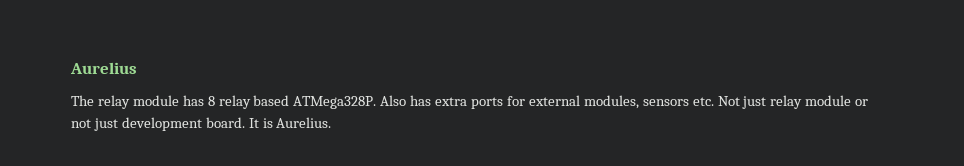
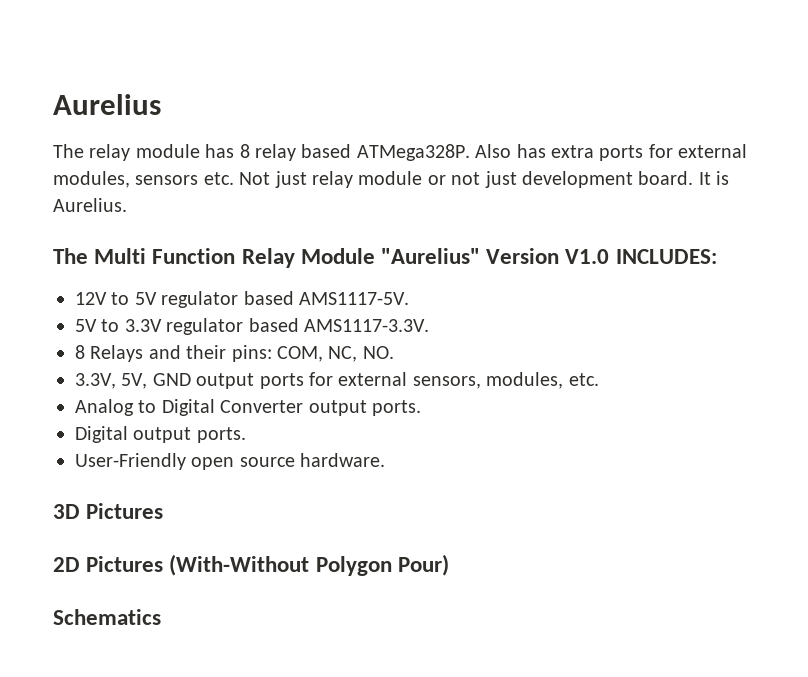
(332, 122) none -> [53,248,717,268] [75,291,409,308] [75,318,429,335] [75,345,394,362] [75,372,599,389] [75,399,421,416] [75,426,246,443] [75,453,386,470] [53,503,164,519] [53,554,449,576] [53,609,161,625] // The Multi Function Relay Module "Aurelius" Version V1.0 INCLUDES: // 12V to 5V regulator based AMS1117-5V. // 5V to 3.3V regulator based AMS1117-3.3V. // 8 Relays and their pins: COM, NC, NO. // 3.3V, 5V, GND output ports for external sensors, modules, etc. // Analog to Digital Converter output ports. // Digital output ports. // User-Friendly open source hardware. // 3D Pictures // 2D Pictures (With-Without Polygon Pour) // Schematics

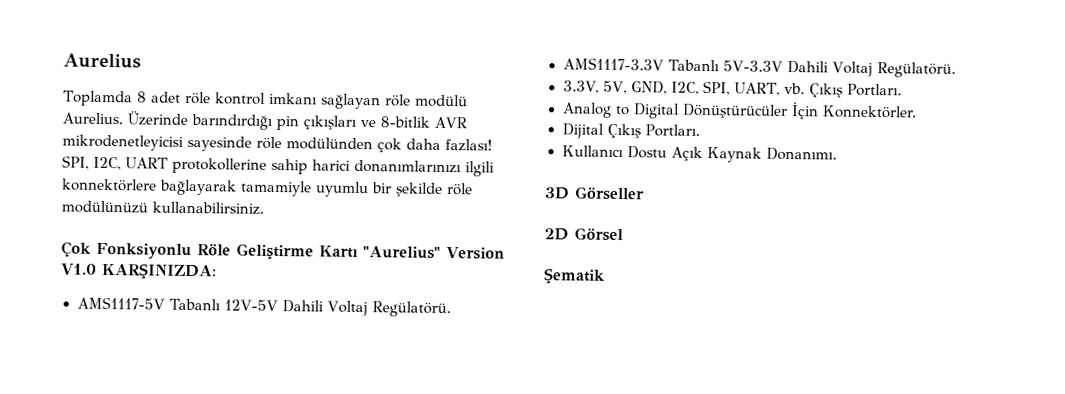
[53,144,748,161] [53,171,730,188] [53,198,127,212] [53,248,717,268] [75,291,409,308] [75,318,429,335] [75,345,394,362] [75,372,599,389] [75,399,421,416] [75,426,246,443] [75,453,386,470] The relay module has 8 relay based ATMega328P. Also has extra ports for external modules, sensors etc. Not just relay module or not just development board. It is Aurelius. // The Multi Function Relay Module "Aurelius" Version V1.0 INCLUDES: // 12V to 5V regulator based AMS1117-5V. // 5V to 3.3V regulator based AMS1117-3.3V. // 8 Relays and their pins: COM, NC, NO. // 3.3V, 5V, GND output ports for external sensors, modules, etc. // Analog to Digital Converter output ports. // Digital output ports. // User-Friendly open source hardware. -> [63,90,468,110] [62,111,467,131] [62,134,492,153] [62,155,495,177] [62,178,473,198] [61,200,264,215] [61,241,505,260] [61,262,217,280] [76,296,452,318] [562,57,957,78] [562,80,903,98] [561,102,918,120] [561,123,700,139] [561,145,837,163] Toplamda 8 adet röle kontrol imkanı sağlayan röle modülü Aurelius. Üzerinde barındırdığı pin çıkışları ve 8-bitlik AVR mikrodenetleyicisi sayesinde röle modülünden çok daha fazlası! SPI, I2C, UART protokollerine sahip harici donanımlarınızı ilgili konnektörlere bağlayarak tamamiyle uyumlu bir şekilde röle modülünüzü kullanabilirsiniz. // Çok Fonksiyonlu Röle Geliştirme Kartı "Aurelius" Version V1.0 KARŞINIZDA: // AMS1117-5V Tabanlı 12V-5V Dahili Voltaj Regülatörü. // AMS1117-3.3V Tabanlı 5V-3.3V Dahili Voltaj Regülatörü. // 3.3V, 5V, GND, I2C, SPI, UART, vb. Çıkış Portları. // Analog to Digital Dönüştürücüler İçin Konnektörler. // Dijital Çıkış Portları. // Kullanıcı Dostu Açık Kaynak Donanımı.
[86,503,164,519] Pictures -> [574,186,645,201] Görseller
[86,554,449,576] [53,609,161,625] Pictures (With-Without Polygon Pour) // Schematics -> [574,227,623,242] [543,268,605,284] Görsel // Şematik

